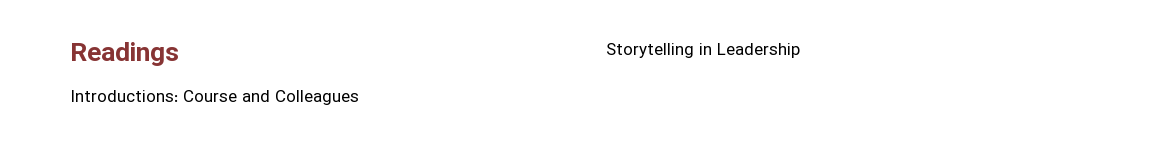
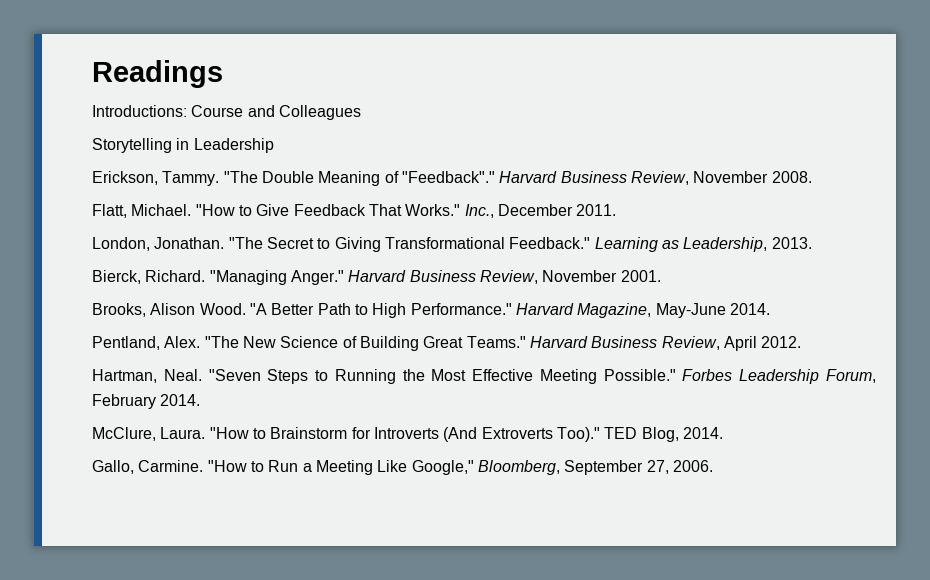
(800, 50) none -> [92,171,812,186] [92,204,617,218] [92,237,812,252] [92,270,661,285] [92,303,770,318] [92,336,802,351] [92,369,876,384] [92,394,201,409] [92,427,723,442] [92,460,713,475] // Erickson, Tammy. "The Double Meaning of "Feedback"." Harvard Business Review, November 2008. // Flatt, Michael. "How to Give Feedback That Works." Inc., December 2011. // London, Jonathan. "The Secret to Giving Transformational Feedback." Learning as Leadership, 2013. // Bierck, Richard. "Managing Anger." Harvard Business Review, November 2001. // Brooks, Alison Wood. "A Better Path to High Performance." Harvard Magazine, May-June 2014. // Pentland, Alex. "The New Science of Building Great Teams." Harvard Business Review, April 2012. // Hartman, Neal. "Seven Steps to Running the Most Effective Meeting Possible." Forbes Leadership Forum, February 2014. // McClure, Laura. "How to Brainstorm for Introverts (And Extroverts Too)." TED Blog, 2014. // Gallo, Carmine. "How to Run a Meeting Like Google," Bloomberg, September 27, 2006.

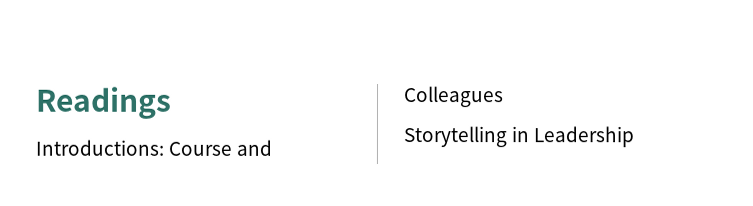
[92,171,812,186] [92,204,617,218] [92,237,812,252] [92,270,661,285] [92,303,770,318] [92,336,802,351] [92,369,876,384] [92,394,201,409] [92,427,723,442] [92,460,713,475] // Erickson, Tammy. "The Double Meaning of "Feedback"." Harvard Business Review, November 2008. // Flatt, Michael. "How to Give Feedback That Works." Inc., December 2011. // London, Jonathan. "The Secret to Giving Transformational Feedback." Learning as Leadership, 2013. // Bierck, Richard. "Managing Anger." Harvard Business Review, November 2001. // Brooks, Alison Wood. "A Better Path to High Performance." Harvard Magazine, May-June 2014. // Pentland, Alex. "The New Science of Building Great Teams." Harvard Business Review, April 2012. // Hartman, Neal. "Seven Steps to Running the Most Effective Meeting Possible." Forbes Leadership Forum, February 2014. // McClure, Laura. "How to Brainstorm for Introverts (And Extroverts Too)." TED Blog, 2014. // Gallo, Carmine. "How to Run a Meeting Like Google," Bloomberg, September 27, 2006. -> (635, 137) none

